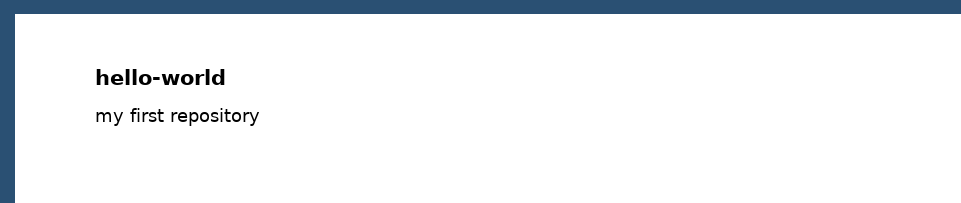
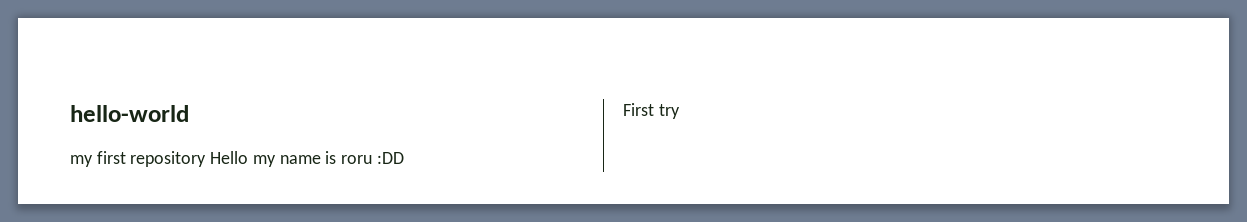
(260, 117) none -> [210,151,404,167] [623,103,680,119] Hello my name is roru :DD // First try

